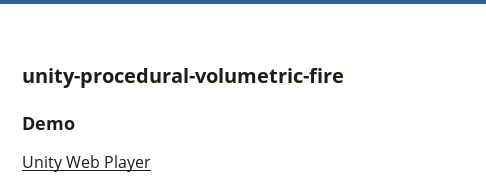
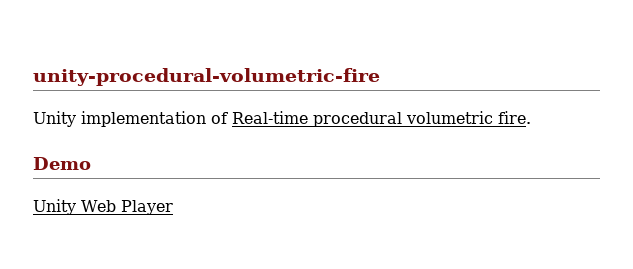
(344, 78) none -> [33,111,531,127] // Unity implementation of Real-time procedural volumetric fire.

